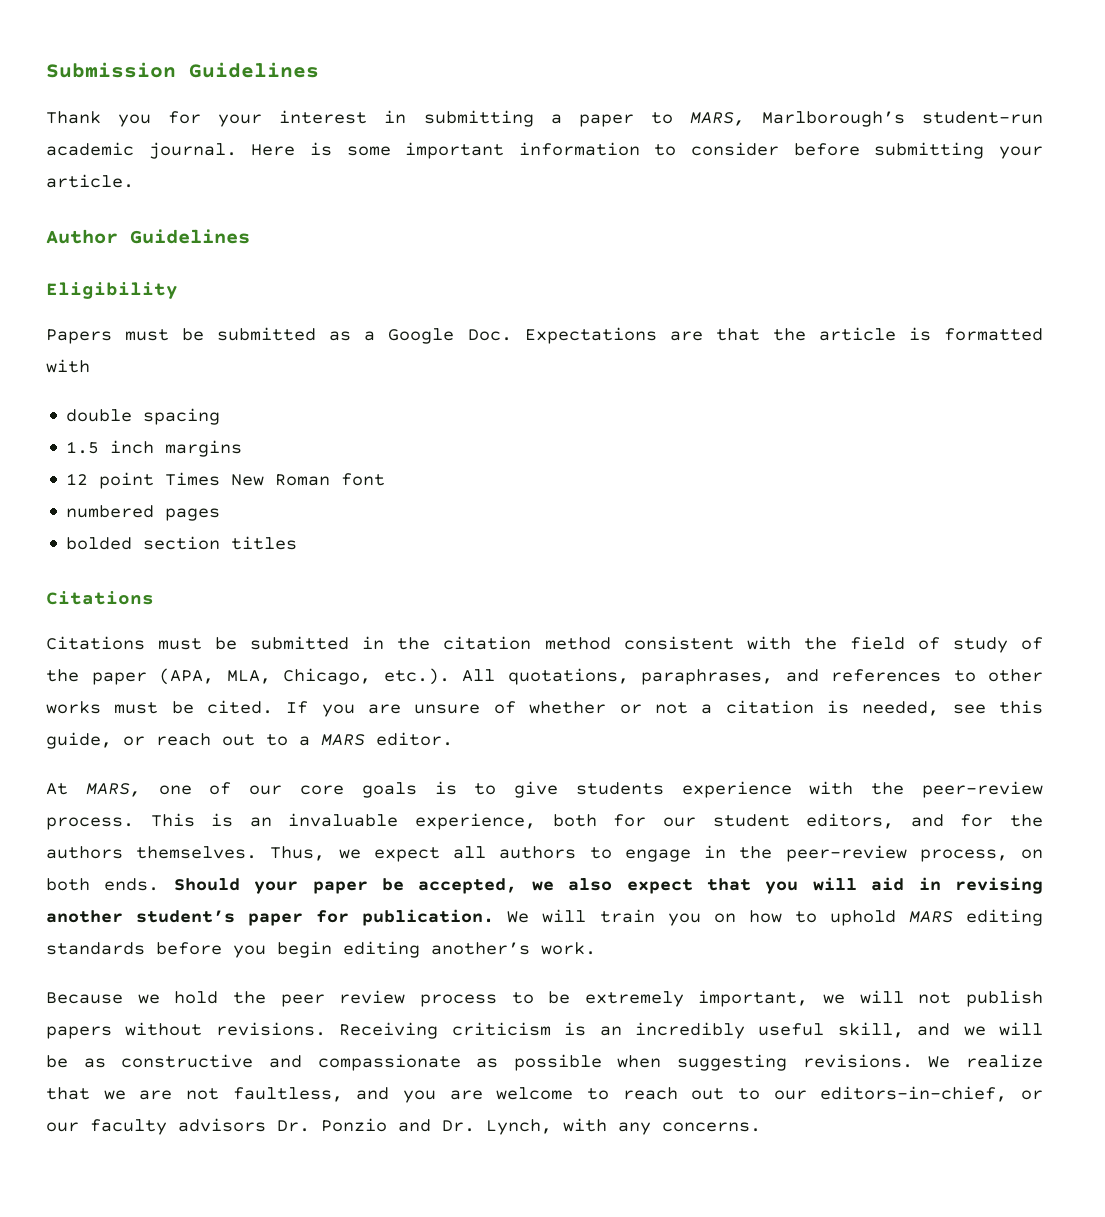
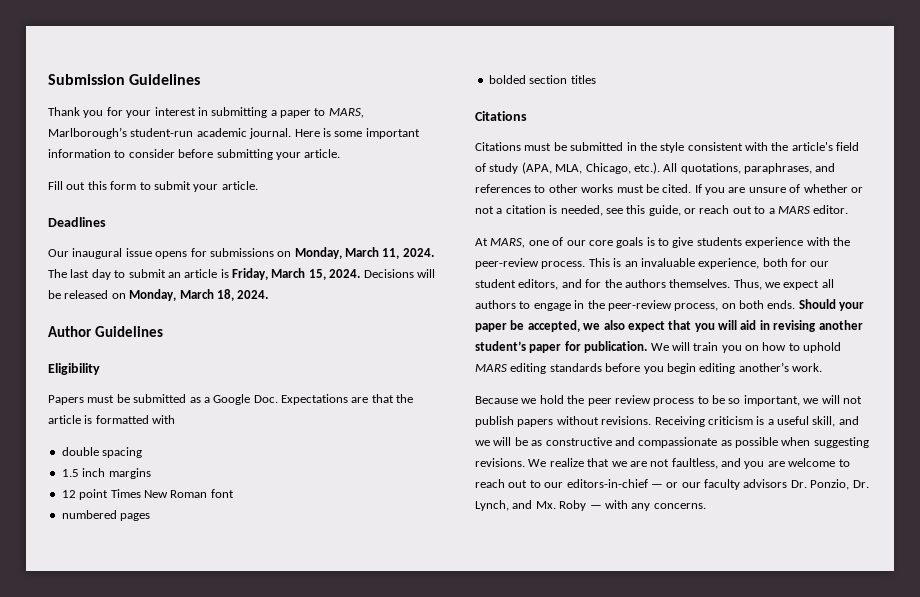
(134, 181) none -> [48,181,258,192] [48,217,106,227] [48,247,434,259] [48,268,435,280] [48,289,269,301] // Fill out this form to submit your article. // Deadlines // Our inaugural issue opens for submissions on Monday, March 11, 2024. The last day to submit an article is Friday, March 15, 2024. Decisions will be released on Monday, March 18, 2024.
[443,636,611,650] citation method -> [660,142,685,153] style
(837, 643) none -> [791,142,833,151] article's
[1020,637,1043,650] [46,669,147,685] of the paper -> (519, 168) none
[584,991,684,1007] extremely -> [728,398,741,404] so
[599,1022,745,1039] an incredibly -> [767,419,774,425] a
[820,1086,1008,1102] editors-in-chief, -> [566,479,663,488] editors-in-chief —
[321,1118,552,1135] Ponzio and Dr. Lynch, -> [810,479,869,490] [475,500,602,511] Ponzio, Dr. Lynch, and Mx. Roby —

